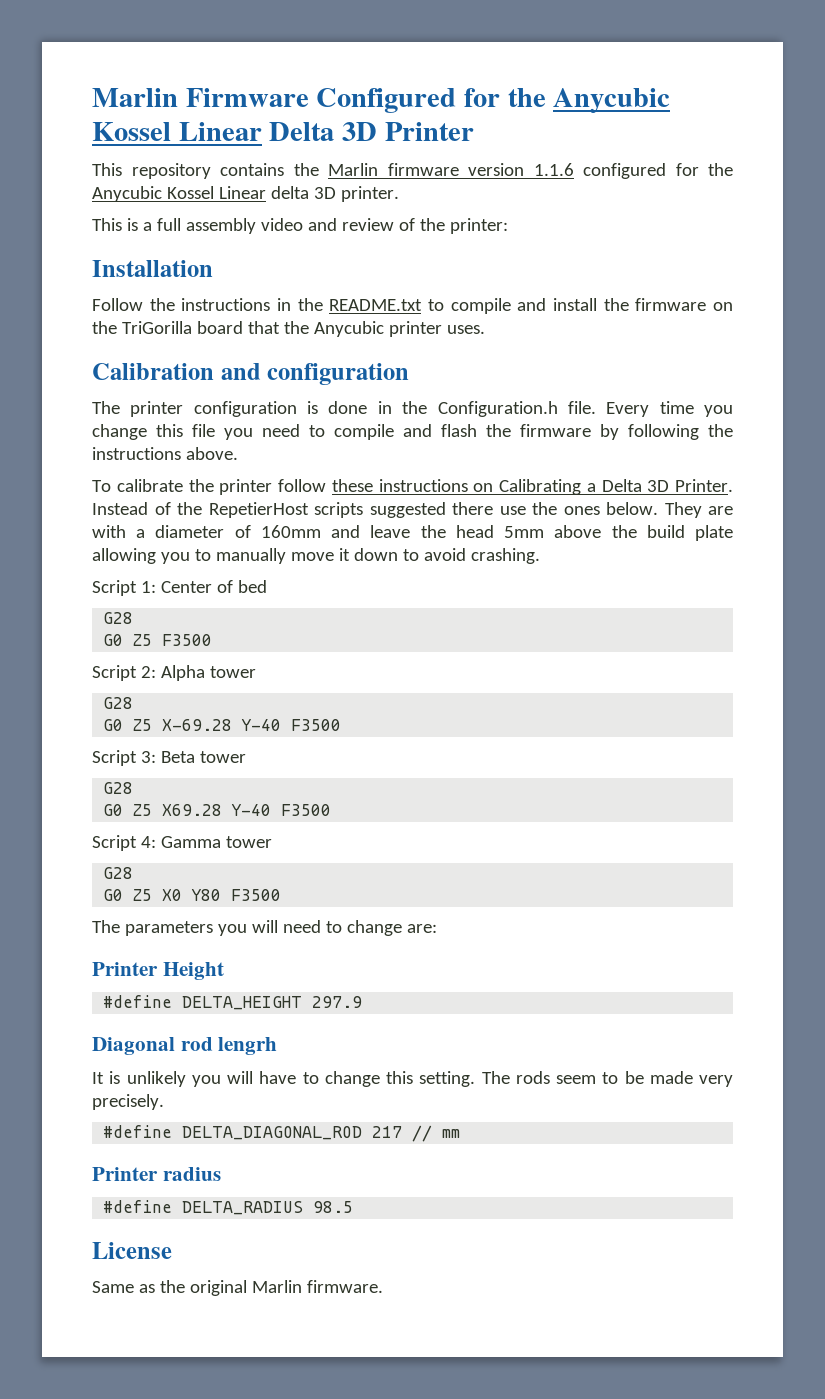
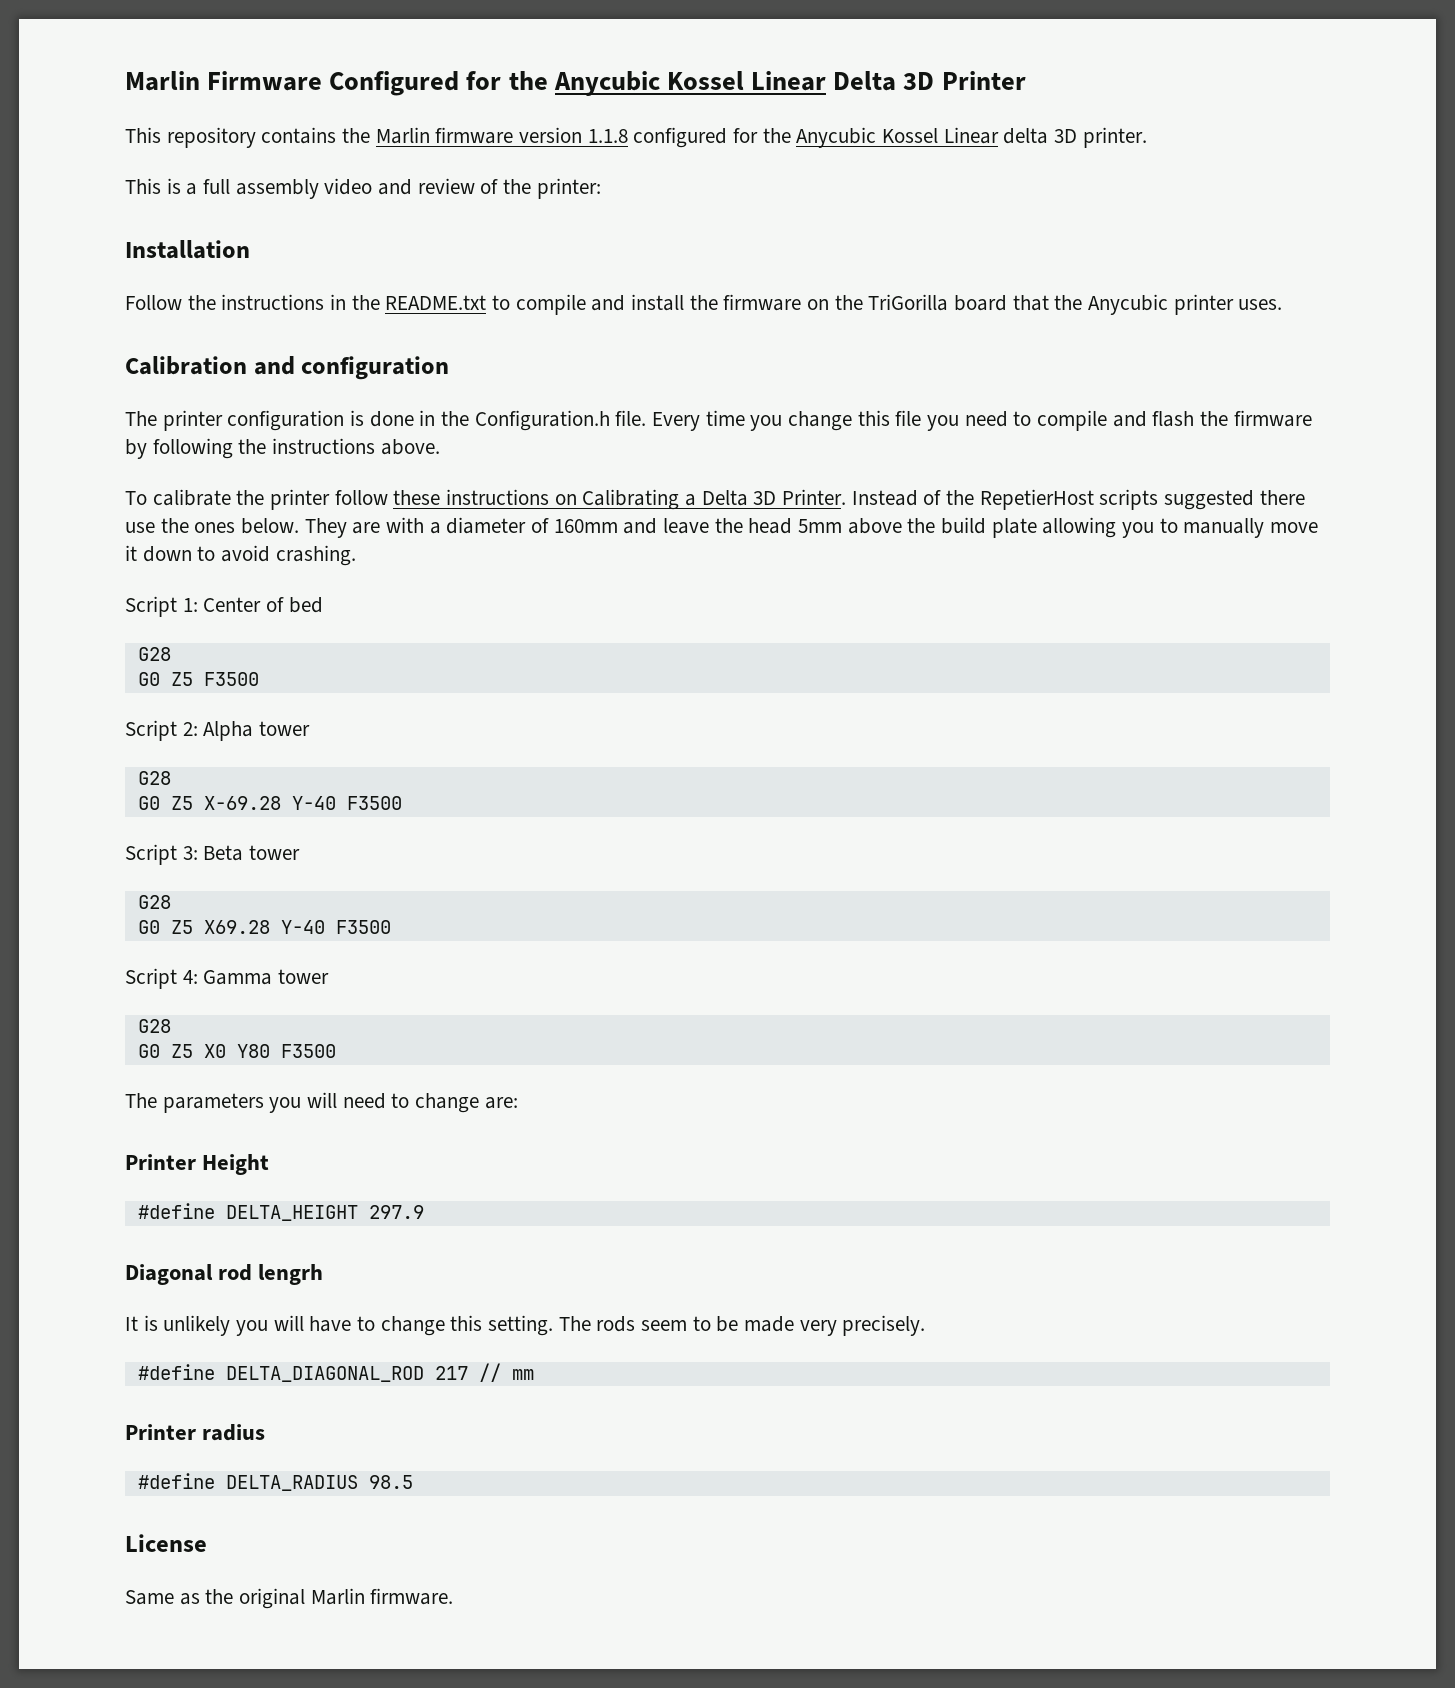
[533,163,574,176] 1.1.6 -> [587,129,628,143] 1.1.8

